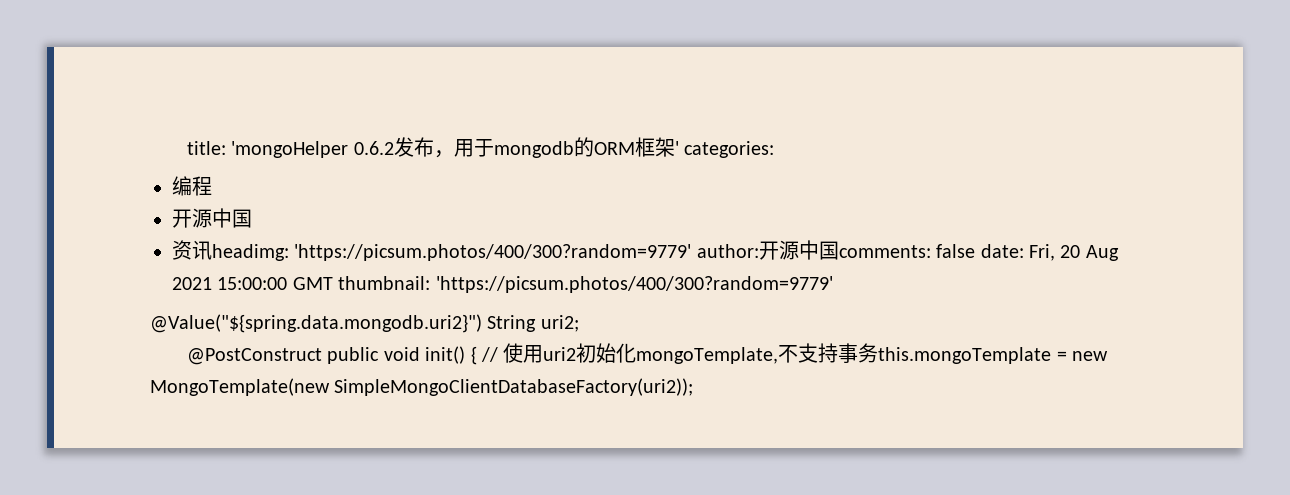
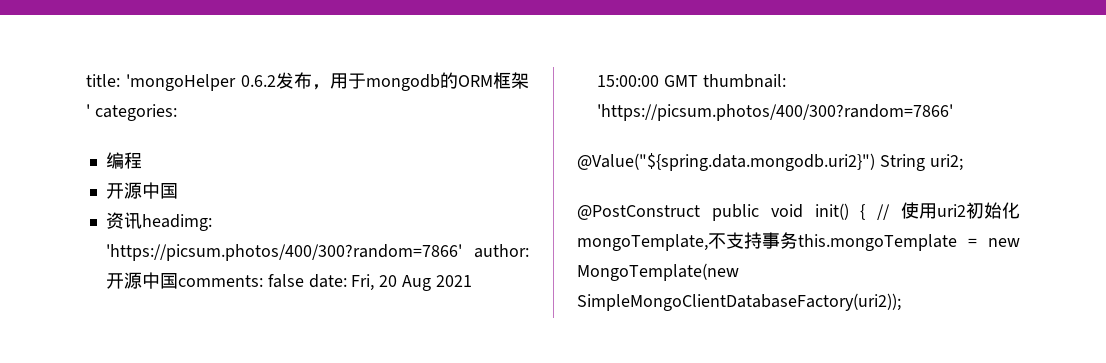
[294,244,692,261] 'https://picsum.photos/400/300?random=9779' -> [105,244,462,261] 'https://picsum.photos/400/300?random=7866'
[435,276,833,293] 'https://picsum.photos/400/300?random=9779' -> [596,104,953,121] 'https://picsum.photos/400/300?random=7866'

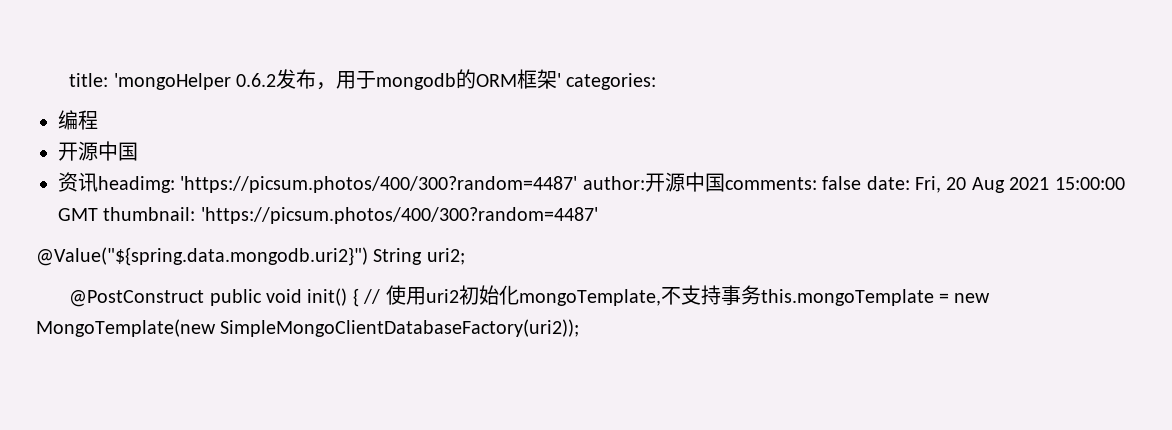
[105,244,462,261] 'https://picsum.photos/400/300?random=7866' -> [180,176,578,193] 'https://picsum.photos/400/300?random=4487'
[596,104,953,121] 'https://picsum.photos/400/300?random=7866' -> [200,207,598,224] 'https://picsum.photos/400/300?random=4487'

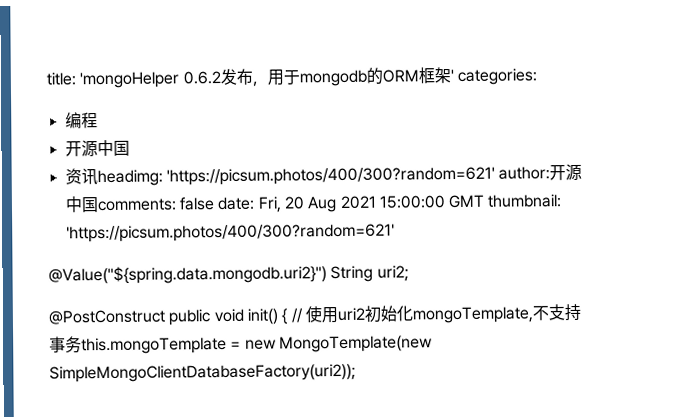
[180,176,578,193] 'https://picsum.photos/400/300?random=4487' -> [165,166,495,186] 'https://picsum.photos/400/300?random=621'
[200,207,598,224] 'https://picsum.photos/400/300?random=4487' -> [65,223,395,243] 'https://picsum.photos/400/300?random=621'

